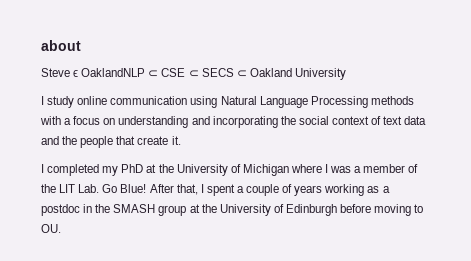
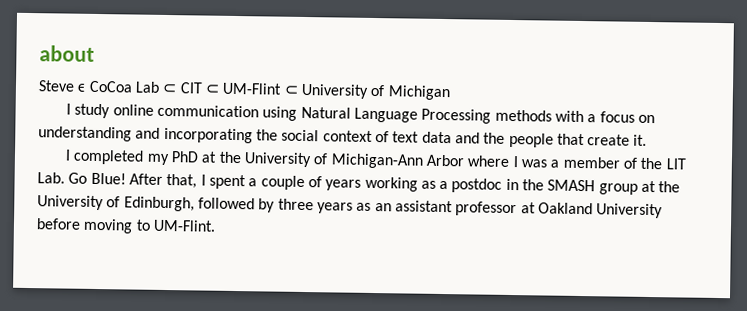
[81,68,346,80] OaklandNLP ⊂ CSE ⊂ SECS ⊂ Oakland University -> [88,80,451,101] CoCoa Lab ⊂ CIT ⊂ UM-Flint ⊂ University of Michigan
[242,164,289,176] Michigan -> [330,153,465,169] Michigan-Ann Arbor
[285,204,337,216] Edinburgh -> [123,196,664,219] Edinburgh, followed by three years as an assistant professor at Oakland University
[41,224,61,233] OU. -> [152,219,216,232] UM-Flint.

